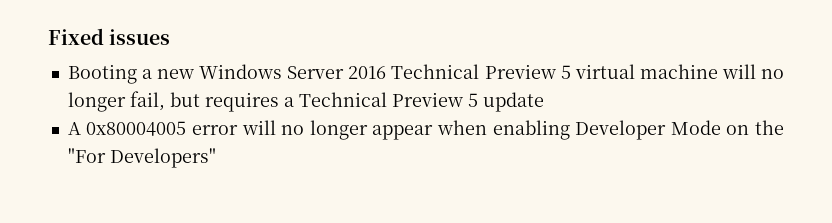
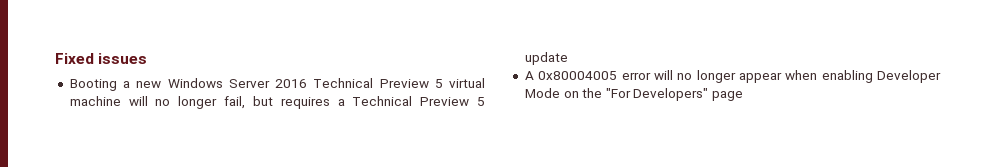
(216, 158) none -> [712,91,744,101] page

